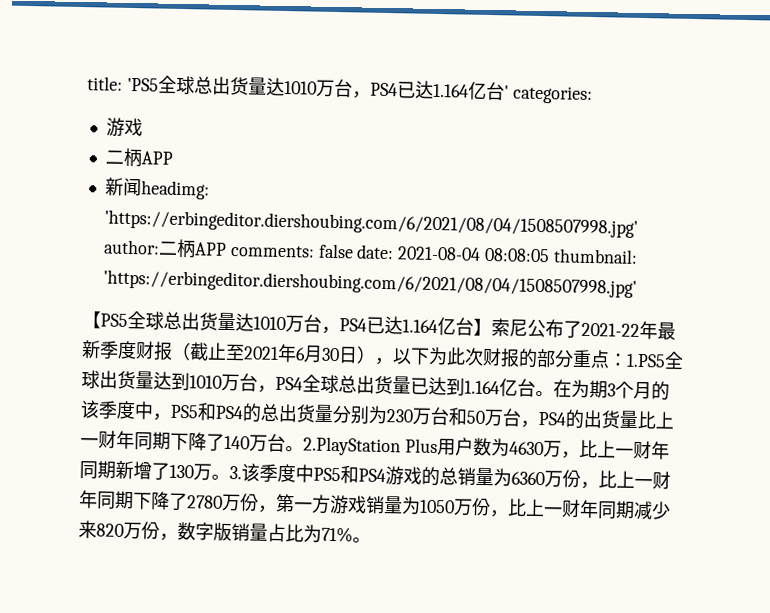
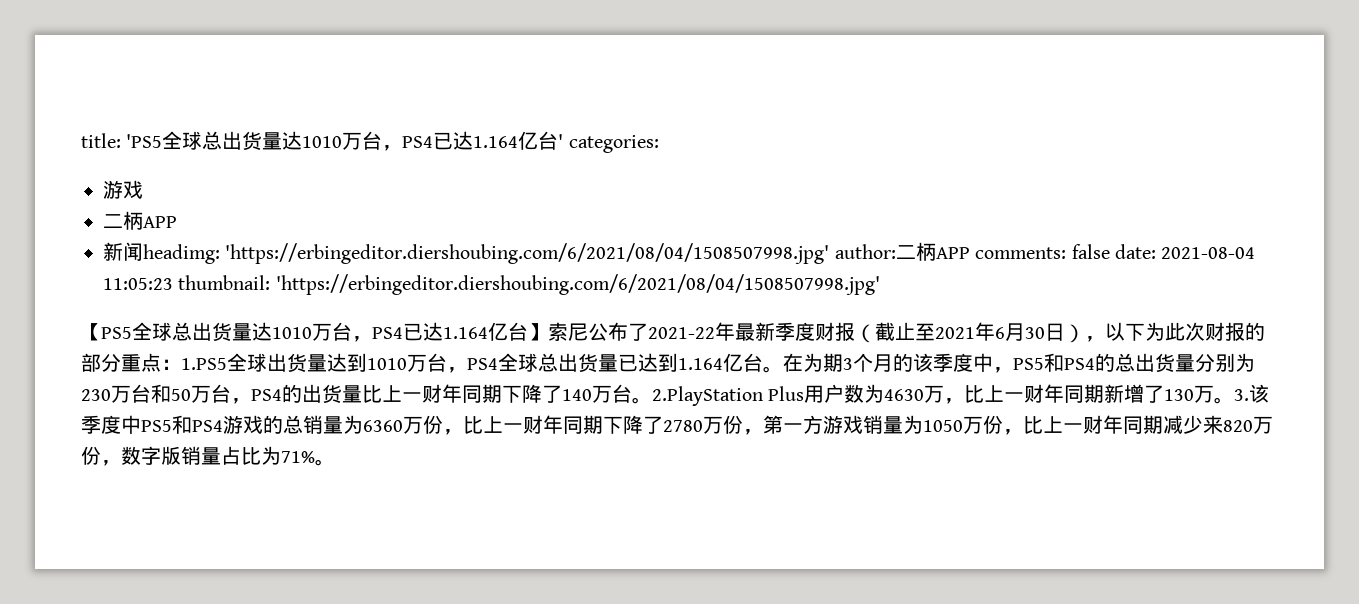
[484,247,551,263] 08:08:05 -> [103,278,173,290] 11:05:23

